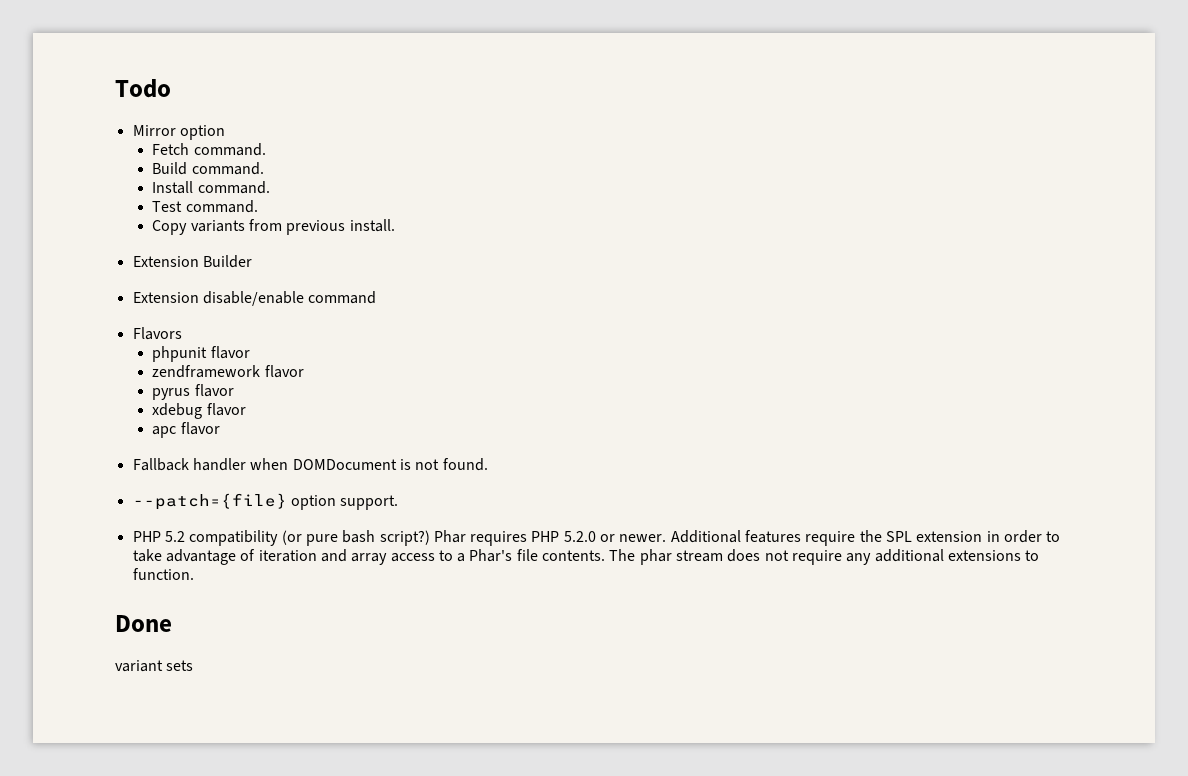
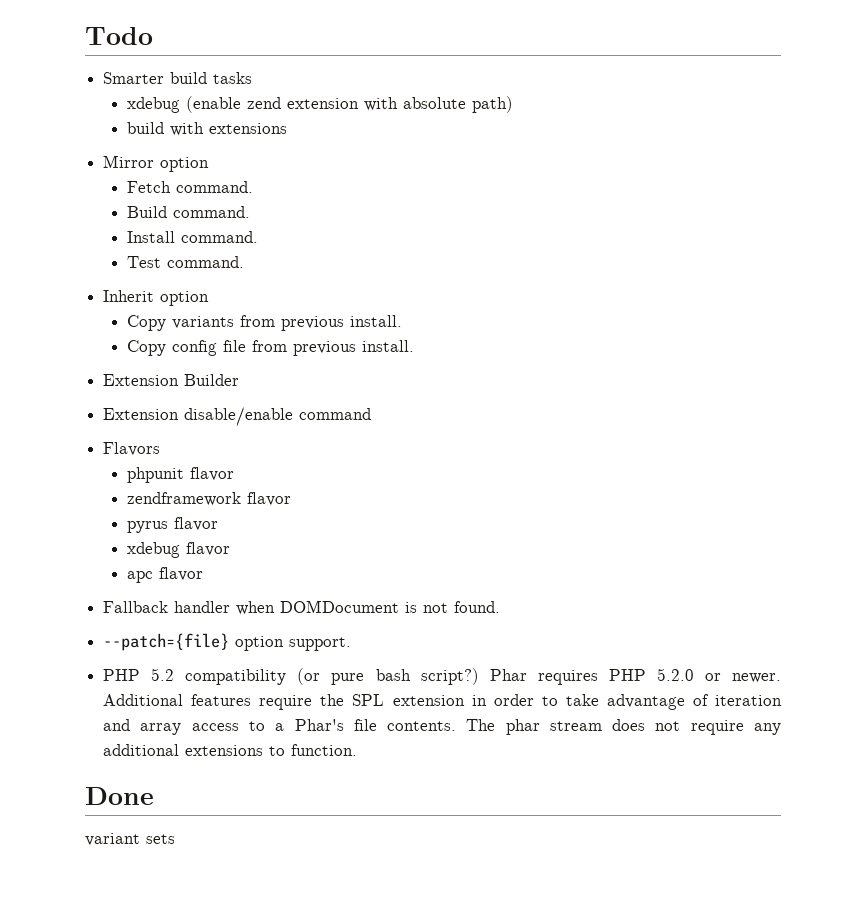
(171, 88) none -> [103,72,253,84] [127,96,514,113] [127,122,288,136] // Smarter build tasks // xdebug (enable zend extension with absolute path) // build with extensions
(258, 206) none -> [103,290,210,306] // Inherit option
(395, 225) none -> [127,340,415,356] // Copy config file from previous install.

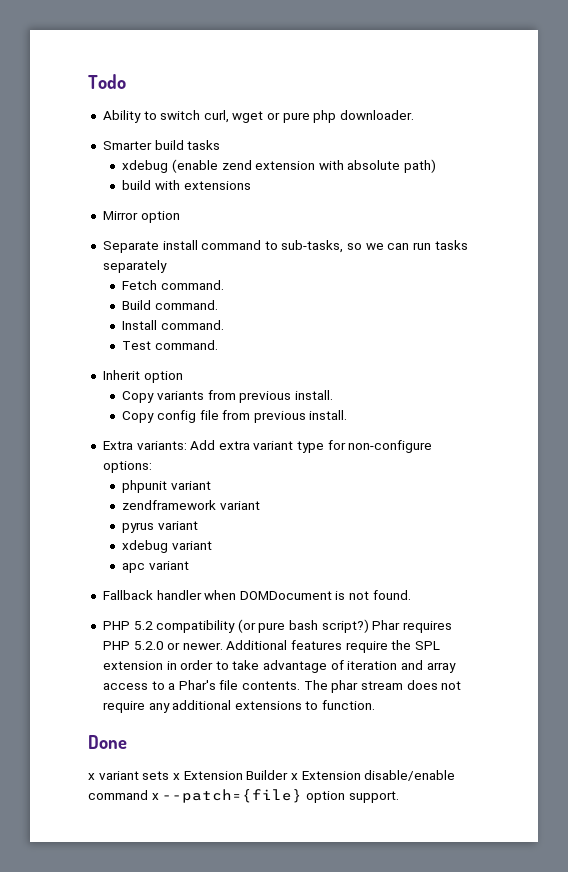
(153, 36) none -> [102,110,415,123] // Ability to switch curl, wget or pure php downloader.
(210, 164) none -> [102,240,468,253] [102,260,167,273] // Separate install command to sub-tasks, so we can run tasks separately
[103,374,240,386] [103,407,372,426] [103,442,161,456] Extension Builder // Extension disable/enable command // Flavors -> [102,440,433,453] [102,461,152,473] Extra variants: Add extra variant type for non-configure options:
[190,467,235,481] flavor -> [170,481,211,490] variant
[247,492,292,506] flavor -> [219,501,260,510] variant
[174,517,219,531] [127,542,231,558] flavor // xdebug flavor -> [157,521,198,530] [122,540,212,553] variant // xdebug variant
[159,567,204,581] flavor -> [148,561,189,570] variant
[103,633,352,651] // --patch={file} option support. -> (411, 595) none
(154, 796) none -> [88,773,95,780] x
(175, 839) none -> [172,770,456,781] [88,789,399,803] x Extension Builder x Extension disable/enable command x --patch={file} option support.

